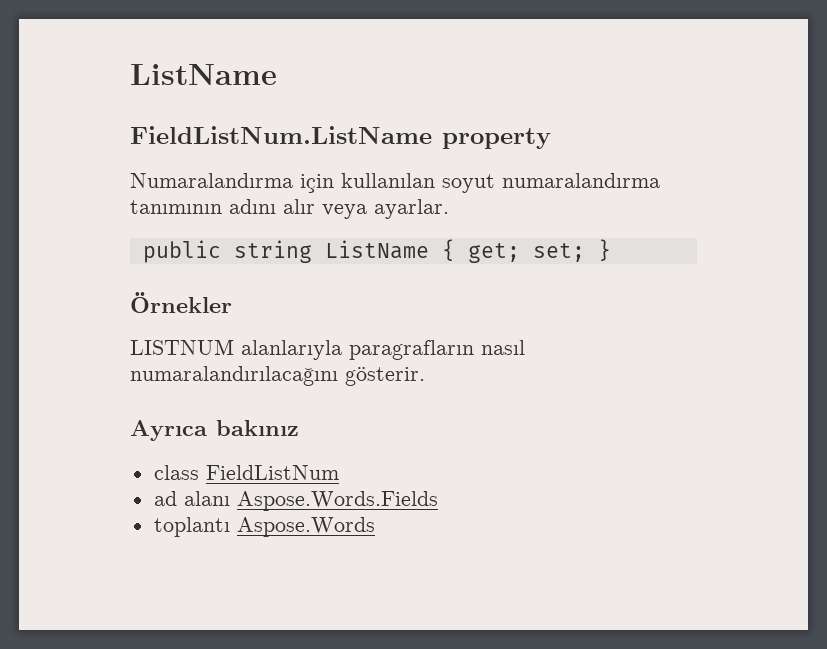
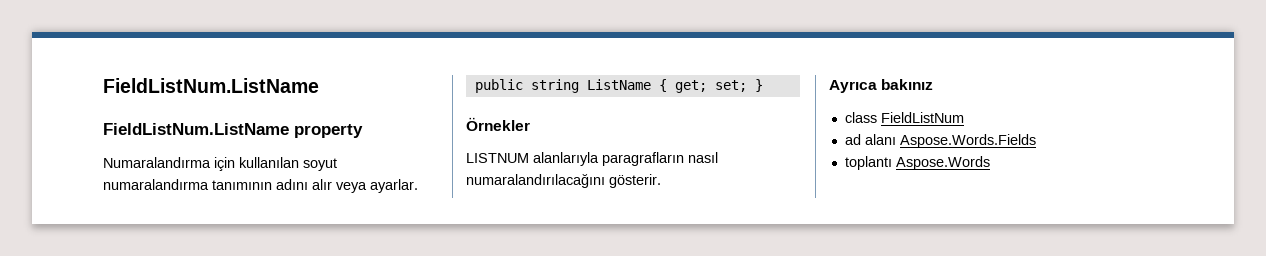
[130,64,277,85] ListName -> [103,78,319,93] FieldListNum.ListName

